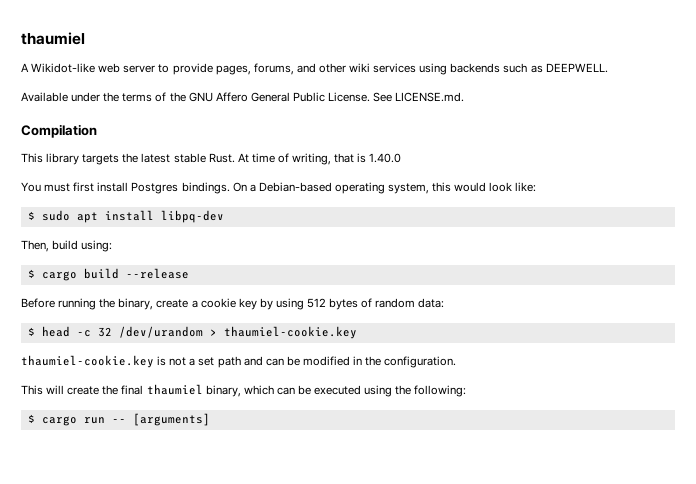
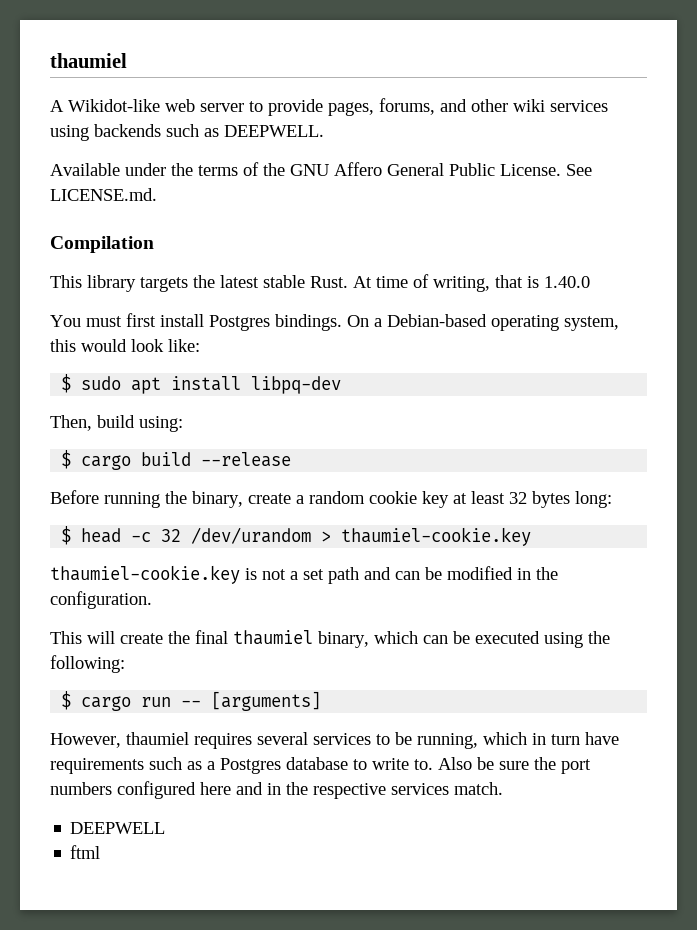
(198, 304) none -> [309,491,365,504] random
[259,298,445,310] by using 512 bytes of random data: -> [453,491,612,508] at least 32 bytes long:
(210, 419) none -> [50,732,619,749] [50,757,591,774] [50,781,503,799] [70,822,166,834] [70,845,101,859] // However, thaumiel requires several services to be running, which in turn have requirements such as a Postgres database to write to. Also be sure the port numbers configured here and in the respective services match. // DEEPWELL // ftml

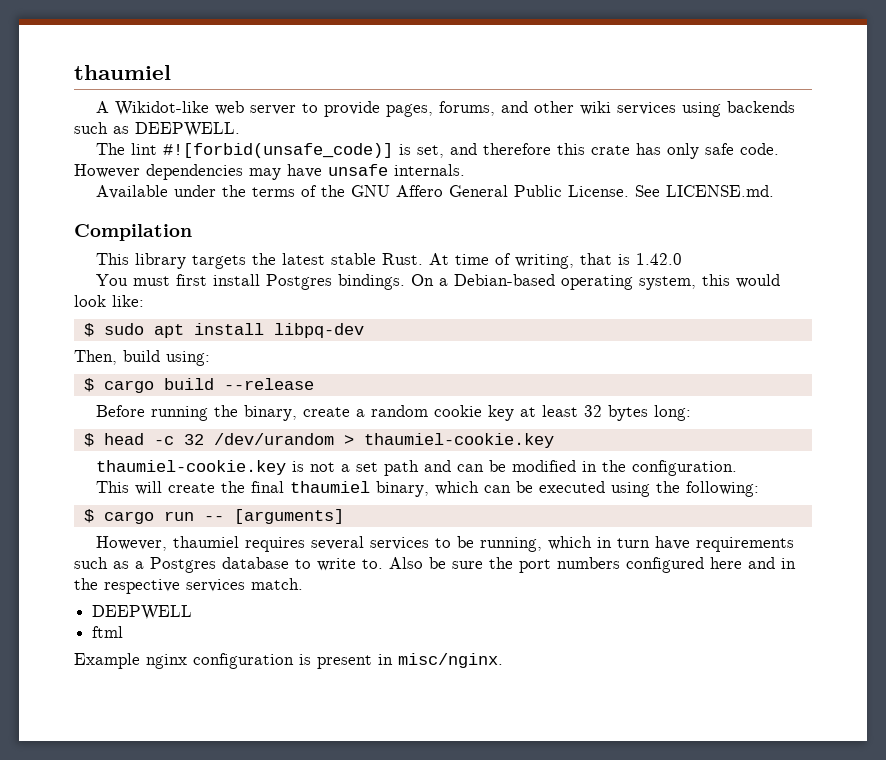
(324, 131) none -> [96,143,780,159] [74,164,465,180] // The lint #![forbid(unsafe_code)] is set, and therefore this crate has only safe code. However dependencies may have unsafe internals.
[544,276,590,288] 1.40.0 -> [636,253,683,265] 1.42.0
(101, 852) none -> [74,653,503,669] // Example nginx configuration is present in misc/nginx.

